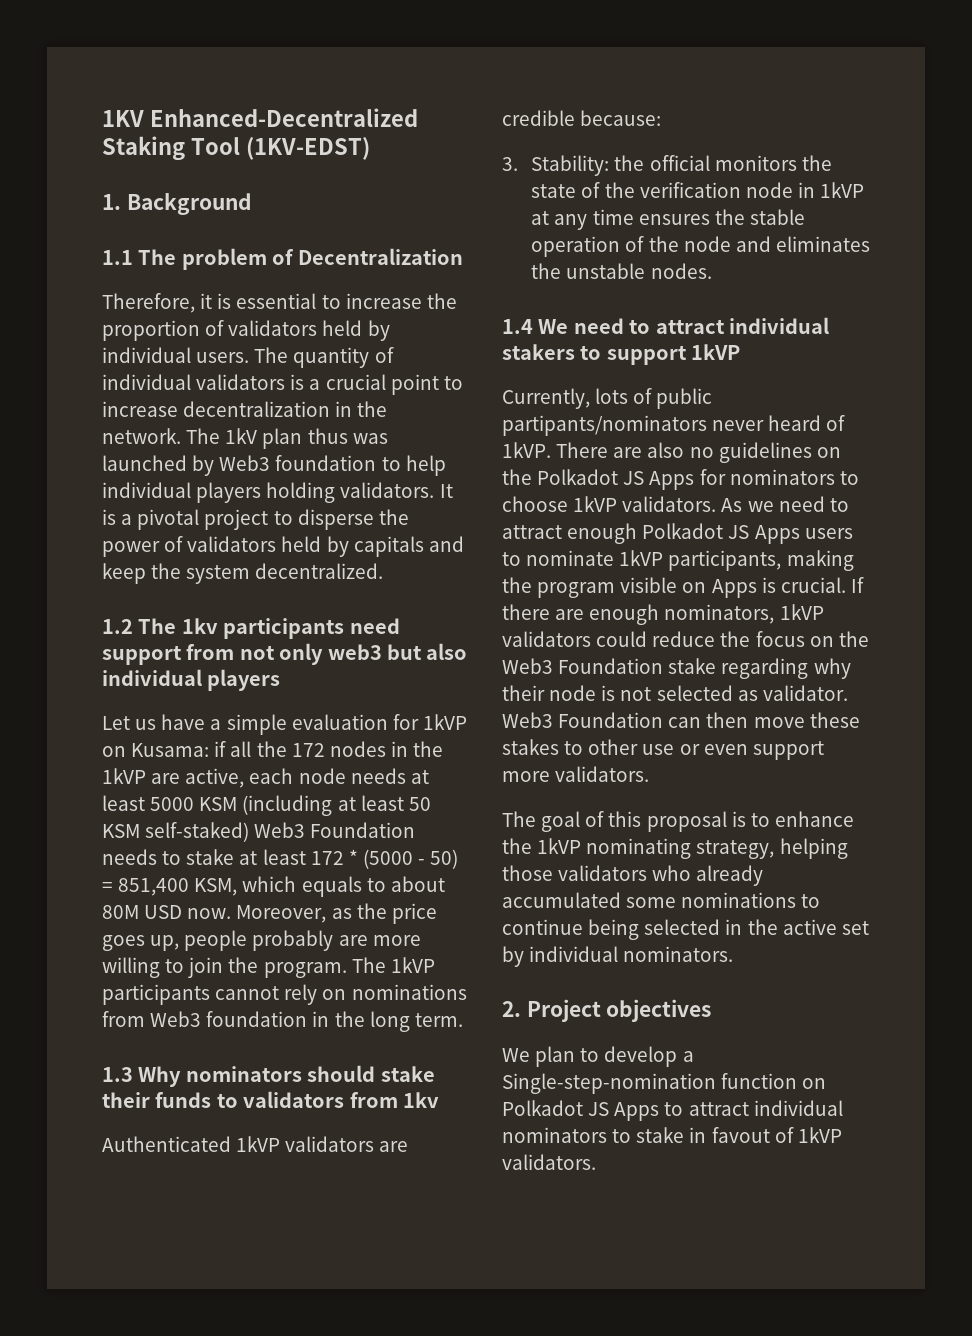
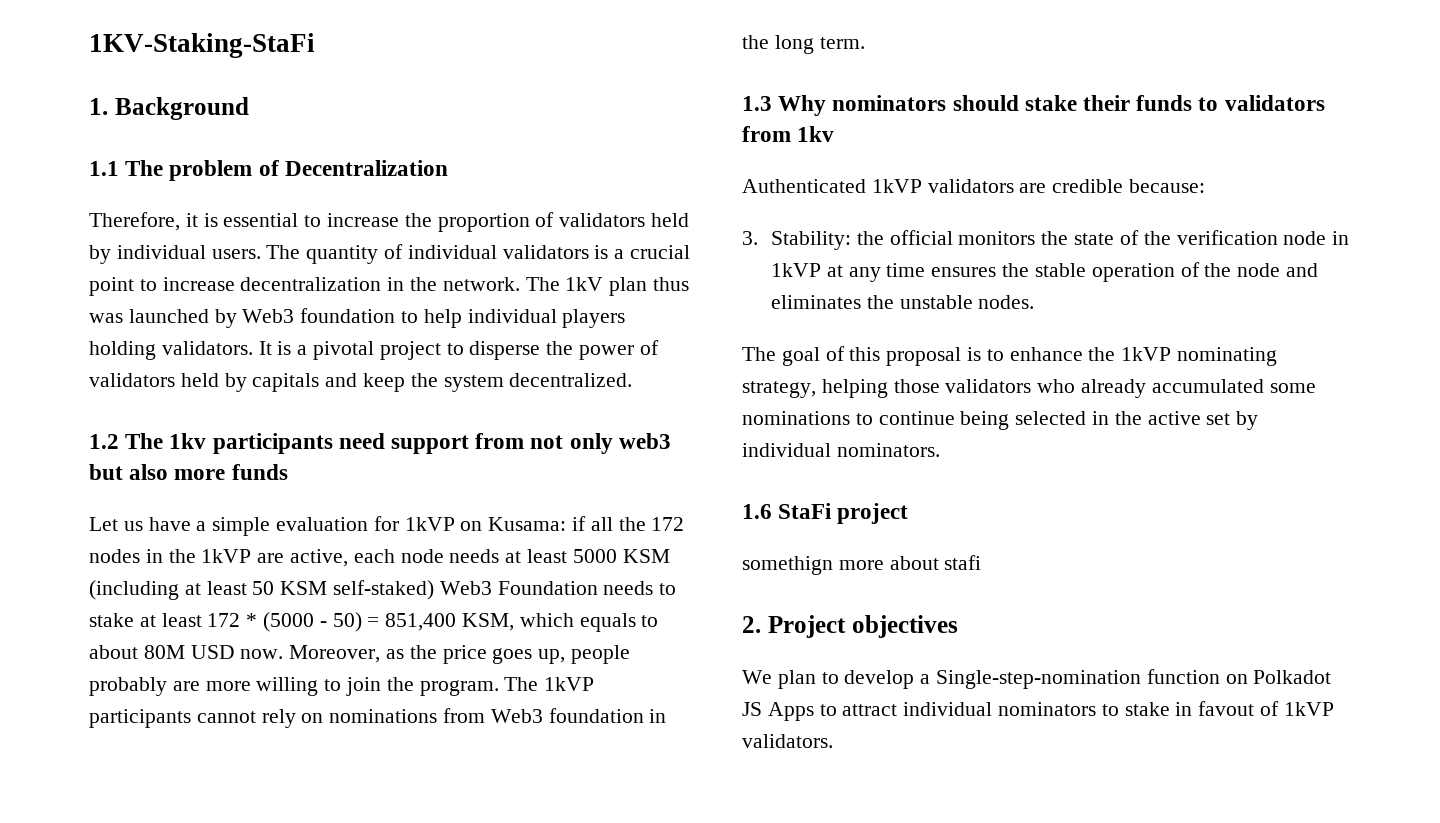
[102,108,418,127] [102,136,370,161] 1KV Enhanced-Decentralized Staking Tool (1KV-EDST) -> [89,33,315,58] 1KV-Staking-StaFi
[102,669,281,691] individual players -> [174,464,288,480] more funds
[502,317,829,334] [502,344,741,365] [502,388,713,409] [502,415,846,436] [502,442,841,463] [502,469,859,490] [502,496,849,512] [502,523,853,544] [502,550,854,571] [502,577,864,598] [502,604,824,625] [502,631,869,647] [502,658,851,679] [502,685,848,701] [502,712,860,728] [502,739,824,760] [502,766,650,782] // 1.4 We need to attract individual stakers to support 1kVP // Currently, lots of public partipants/nominators never heard of 1kVP. There are also no guidelines on the Polkadot JS Apps for nominators to choose 1kVP validators. As we need to attract enough Polkadot JS Apps users to nominate 1kVP participants, making the program visible on Apps is crucial. If there are enough nominators, 1kVP validators could reduce the focus on the Web3 Foundation stake regarding why their node is not selected as validator. Web3 Foundation can then move these stakes to other use or even support more validators. -> (1035, 302) none
(734, 954) none -> [742,503,909,524] [742,555,982,575] // 1.6 StaFi project // somethign more about stafi

